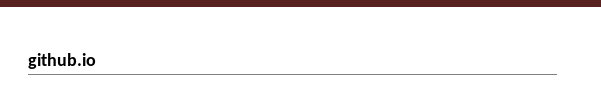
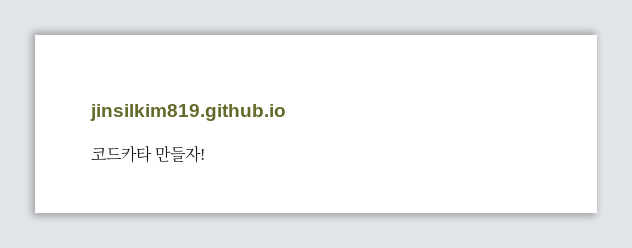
[28,53,96,69] github.io -> [90,104,286,121] [91,145,206,163] jinsilkim819.github.io // 코드카타 만들자!

